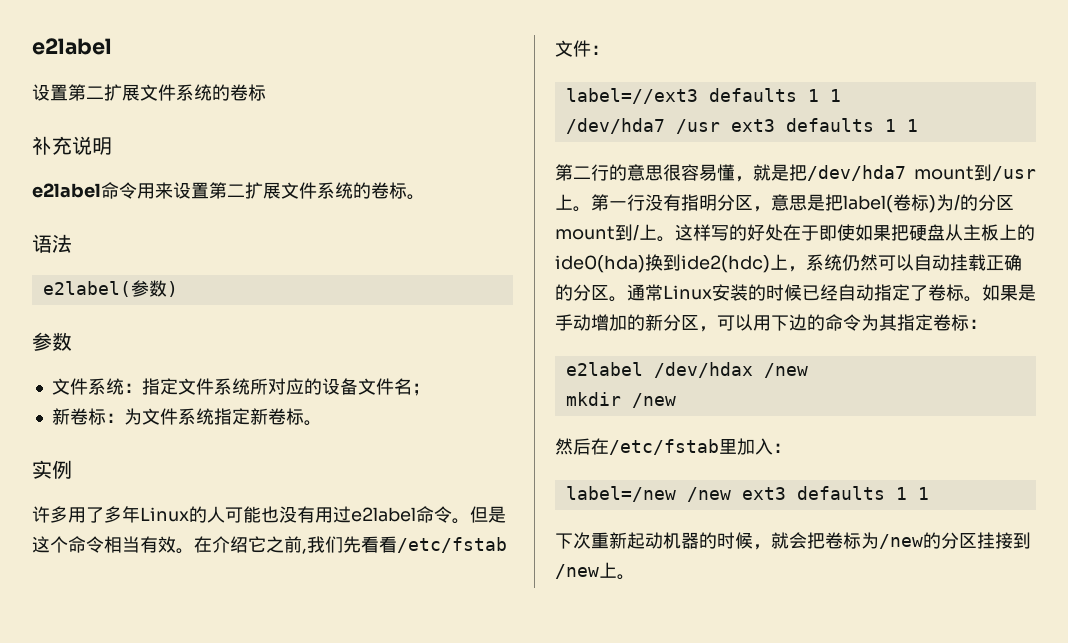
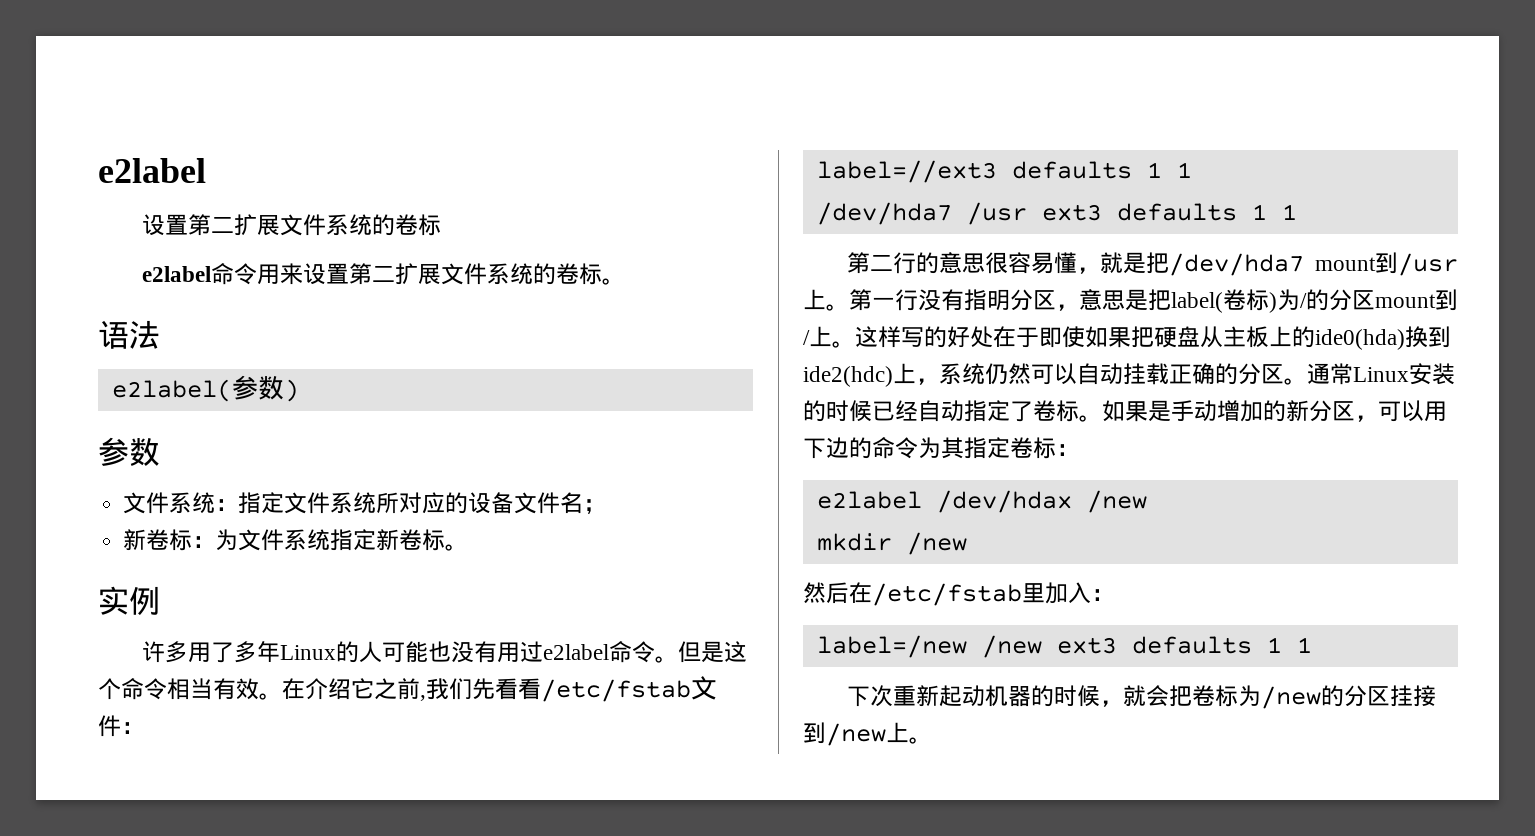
[32,136,112,155] // 补充说明 -> (442, 225) none

